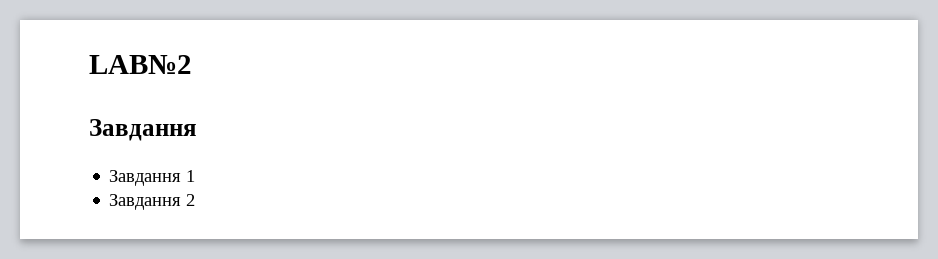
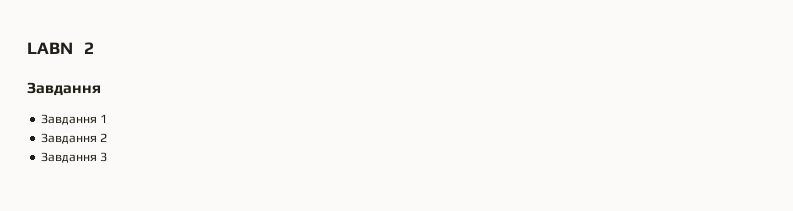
(196, 200) none -> [40,152,108,163] // Завдання 3

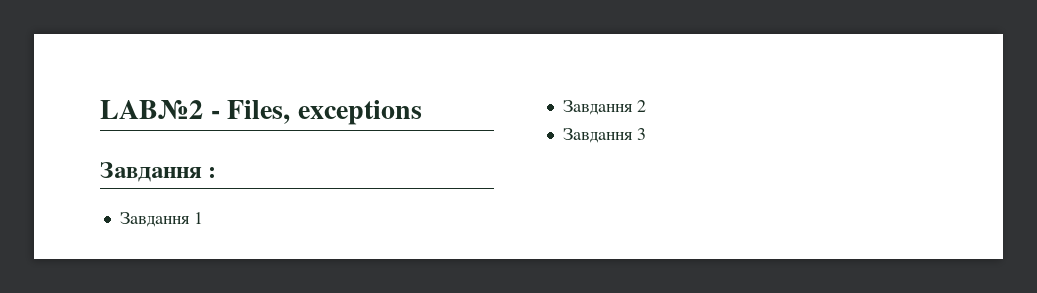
[27,82,101,96] // Завдання -> [210,100,422,125] [100,162,217,182] - Files, exceptions // Завдання :

